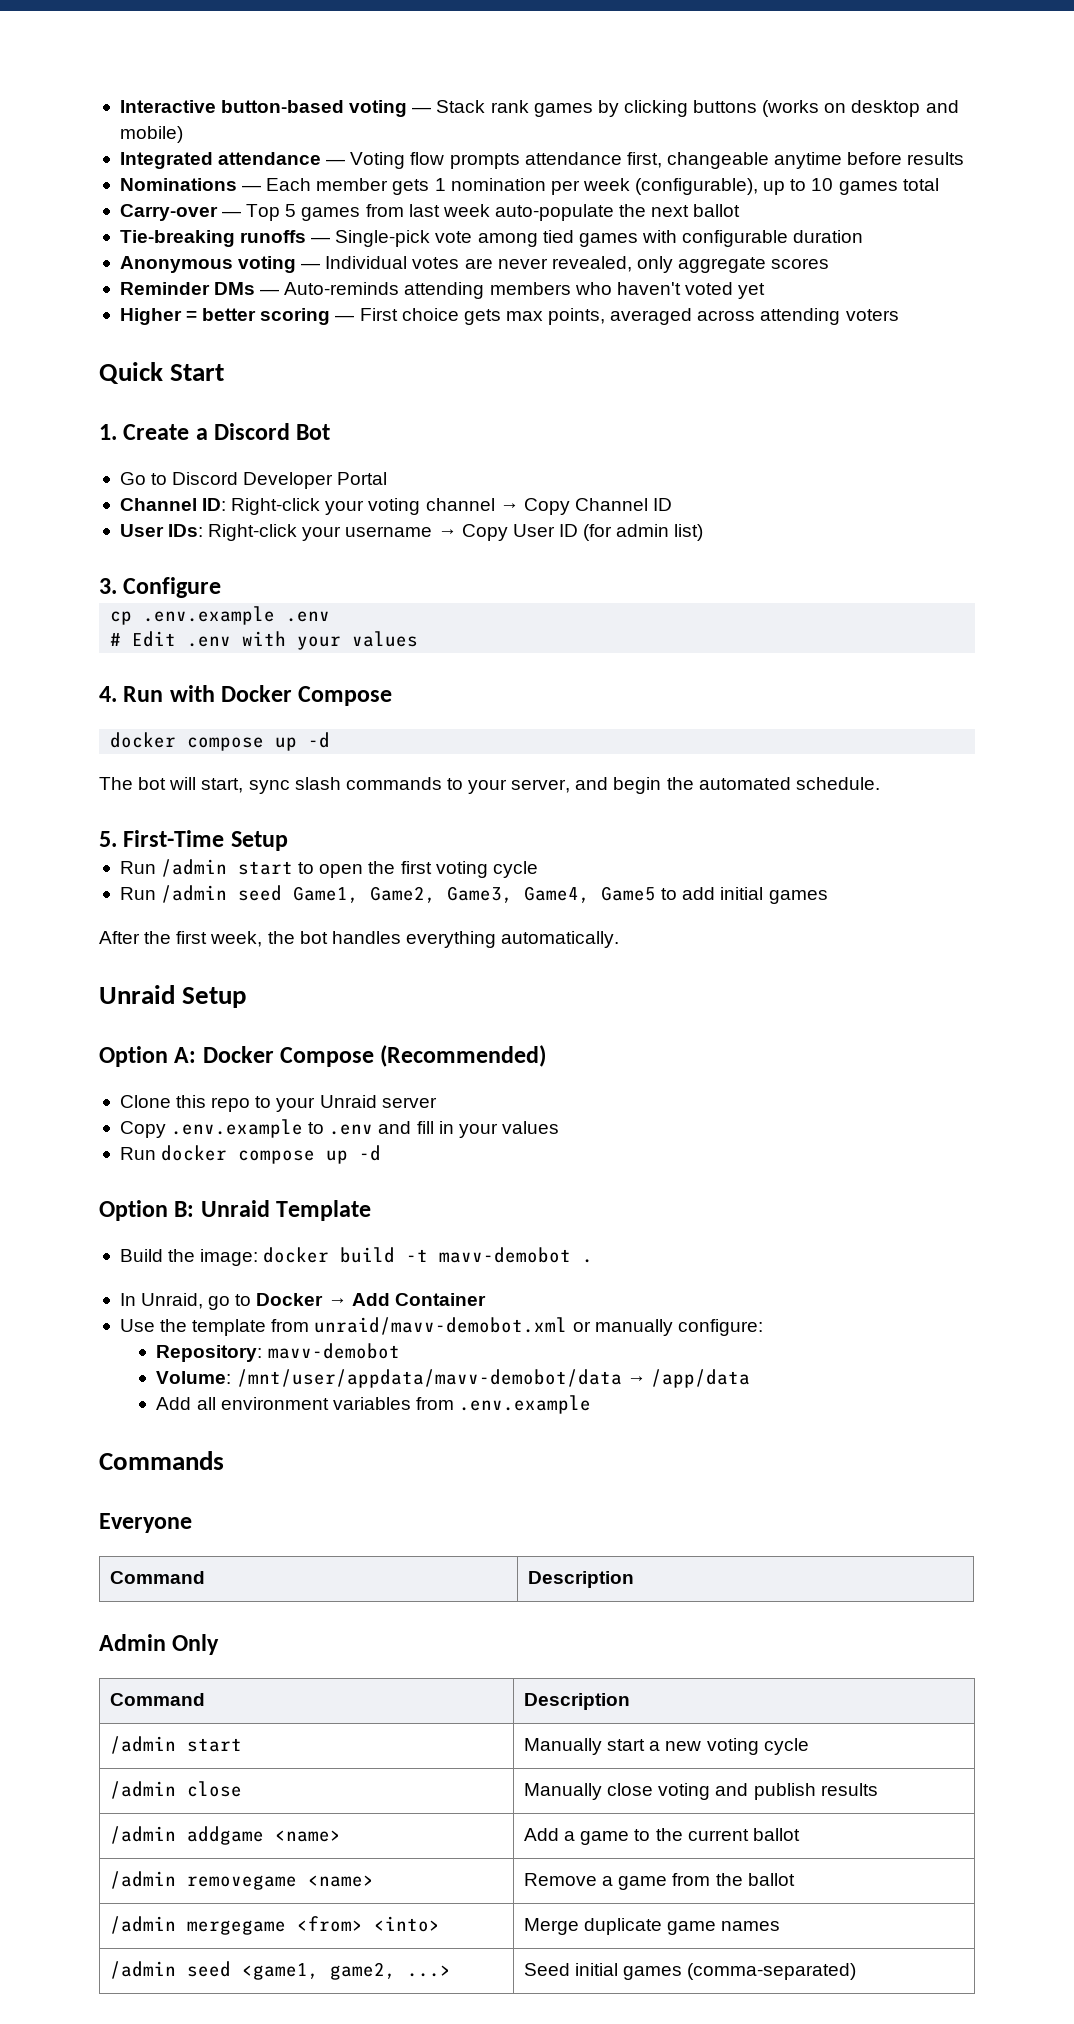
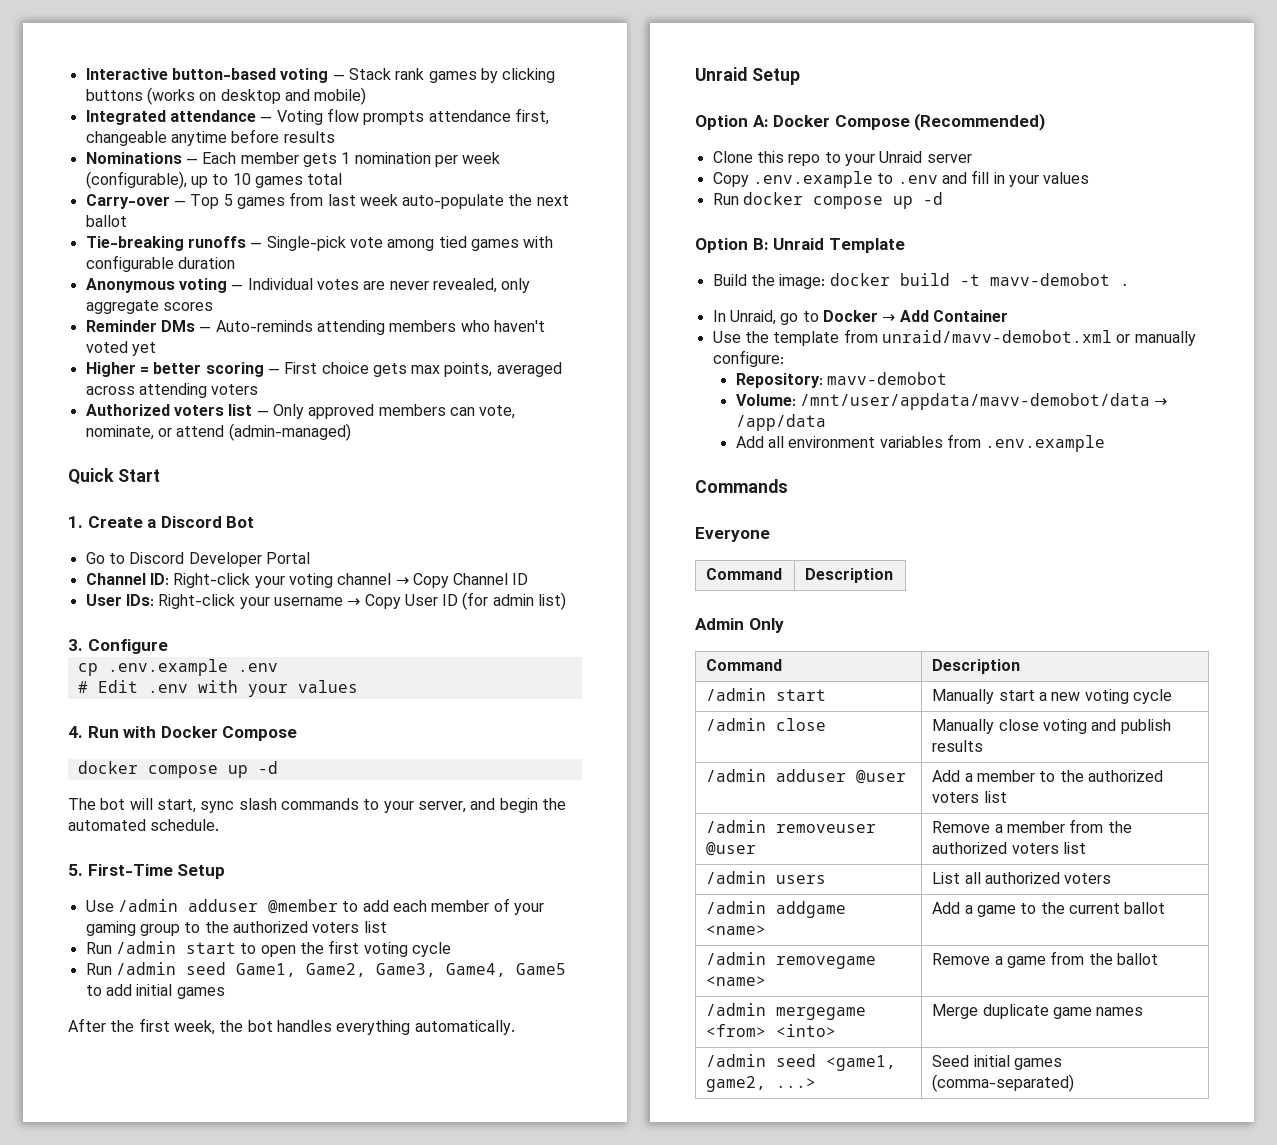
(899, 315) none -> [85,404,516,419] [85,423,351,441] // Authorized voters list — Only approved members can vote, nominate, or attend (admin-managed)
(288, 841) none -> [85,898,544,915] [85,921,387,936] // Use /admin adduser @member to add each member of your gaming group to the authorized voters list
(878, 1789) none -> [706,769,907,784] [932,770,1163,782] [932,791,1007,803] [706,820,877,833] [706,842,757,856] [932,819,1132,833] [932,842,1086,854] [706,871,827,884] [932,872,1112,884] // /admin adduser @user | Add a member to the authorized voters list // /admin removeuser @user | Remove a member from the authorized voters list // /admin users | List all authorized voters

